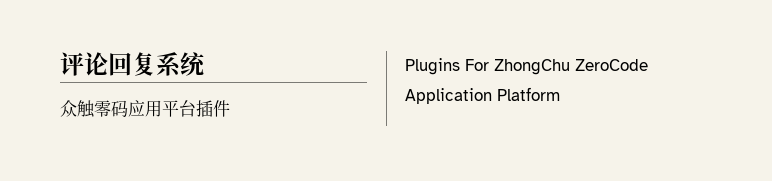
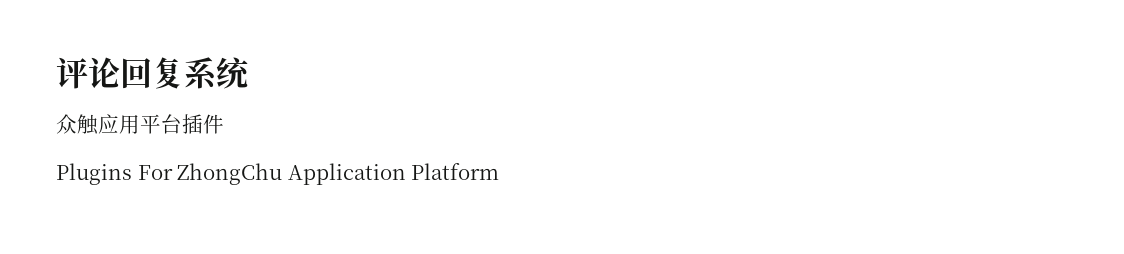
[94,100,128,117] 零码 -> (99, 124) none
[575,59,648,71] ZeroCode -> (283, 174) none

